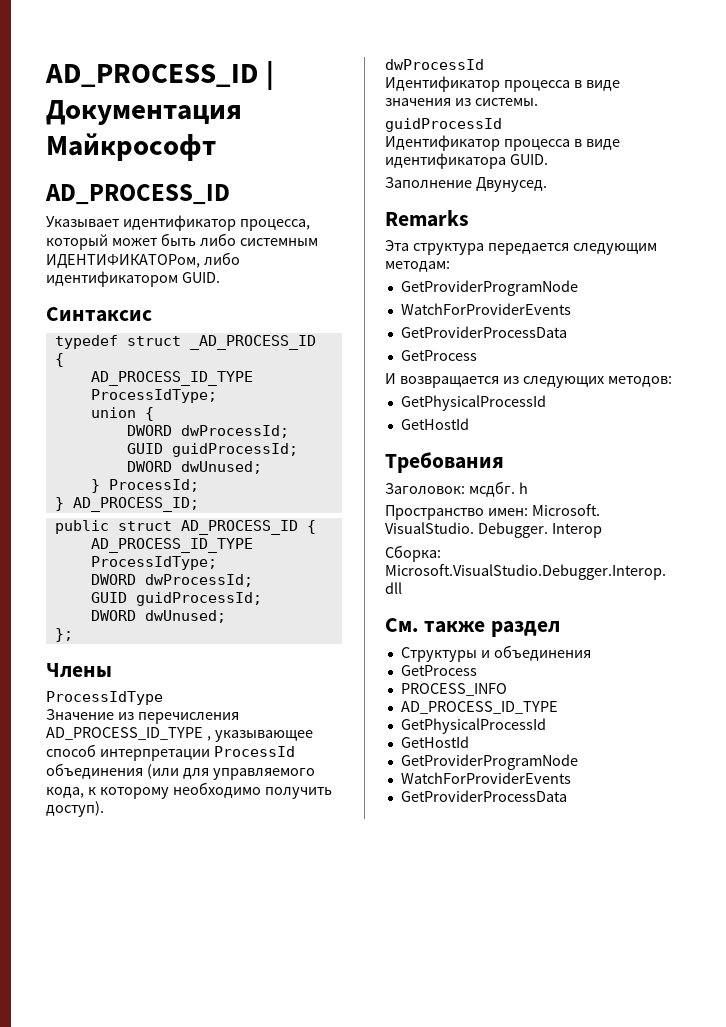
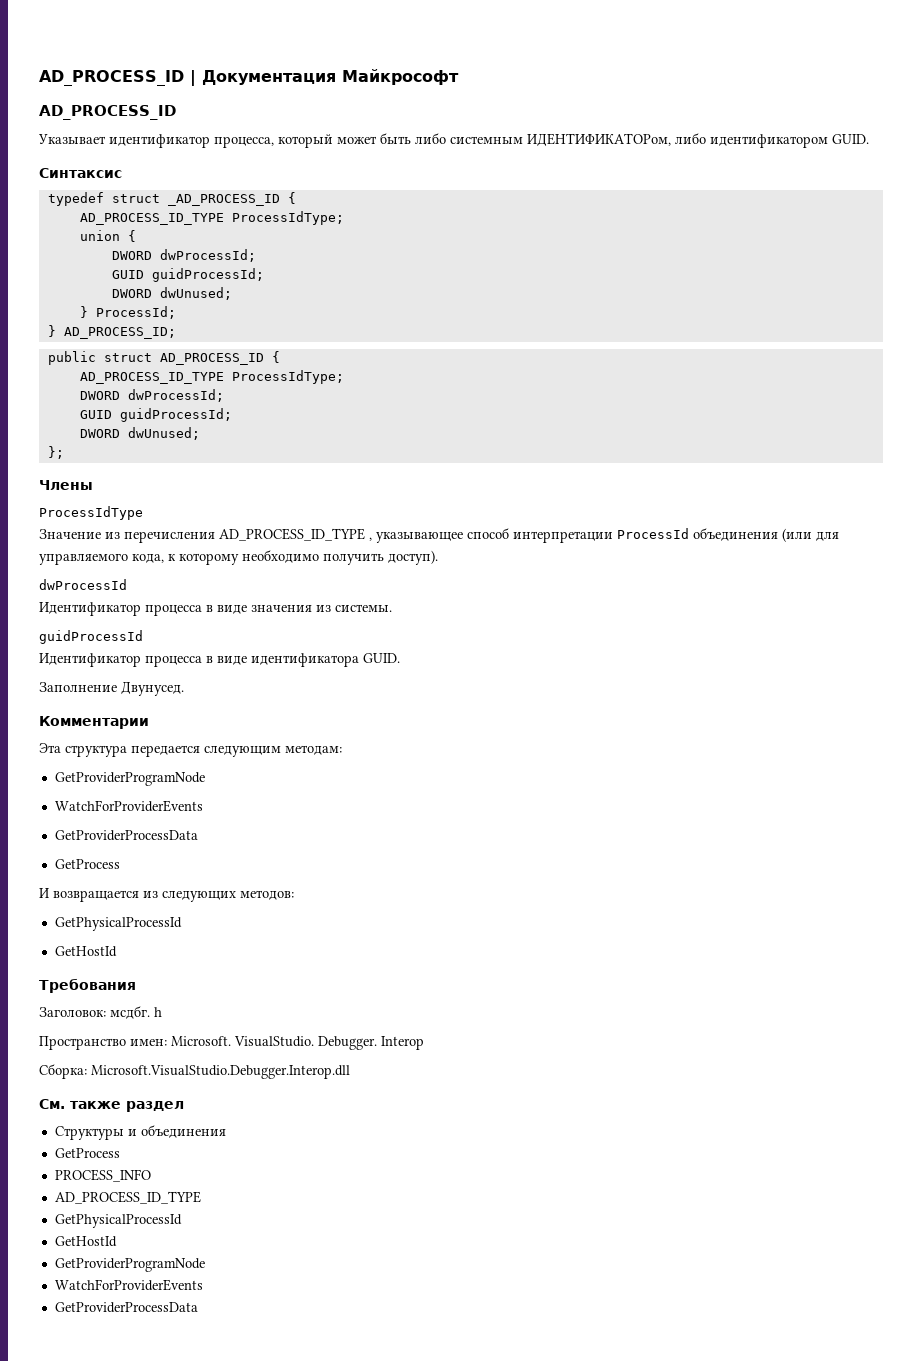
[385,210,469,227] Remarks -> [39,716,149,729] Комментарии

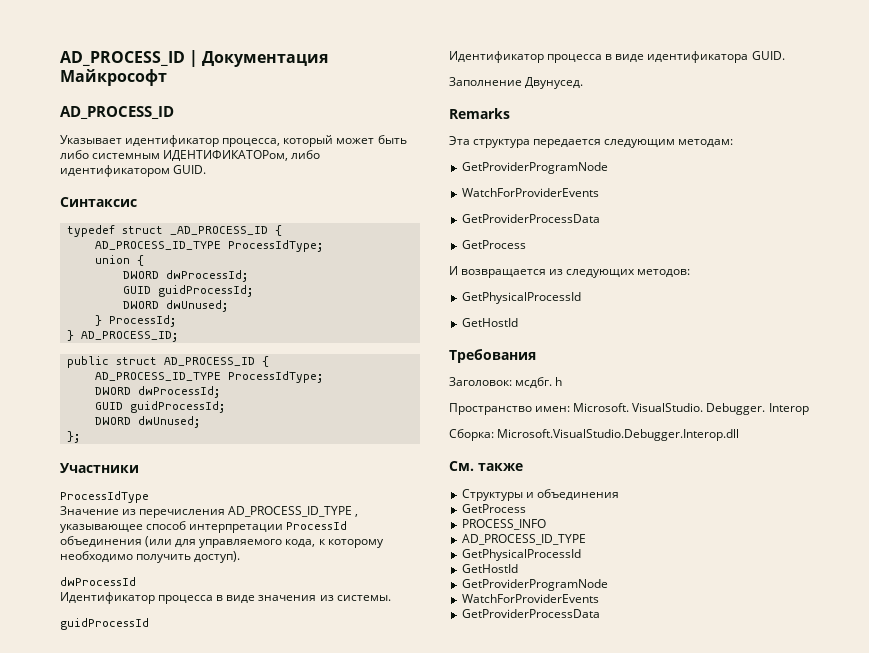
[39,480,93,490] Члены -> [60,463,139,473] Участники
[39,716,149,729] Комментарии -> [449,108,510,119] Remarks
[126,1101,184,1112] раздел -> (523, 467) none

